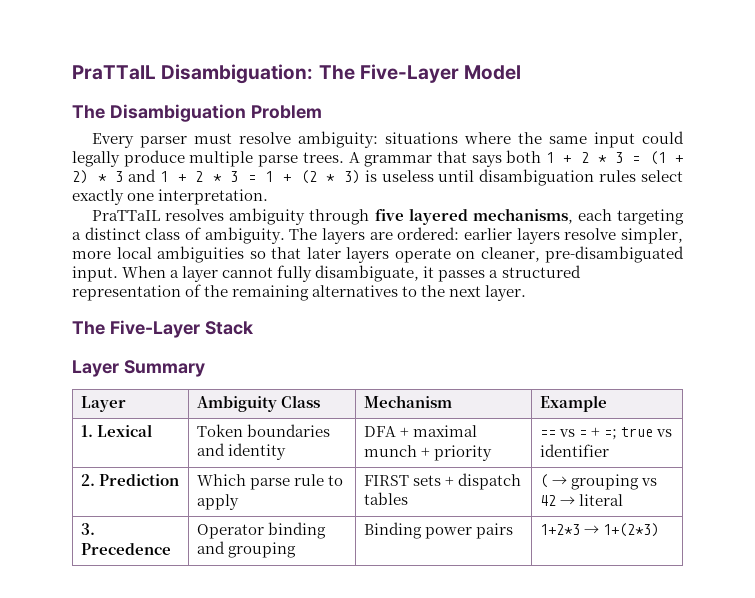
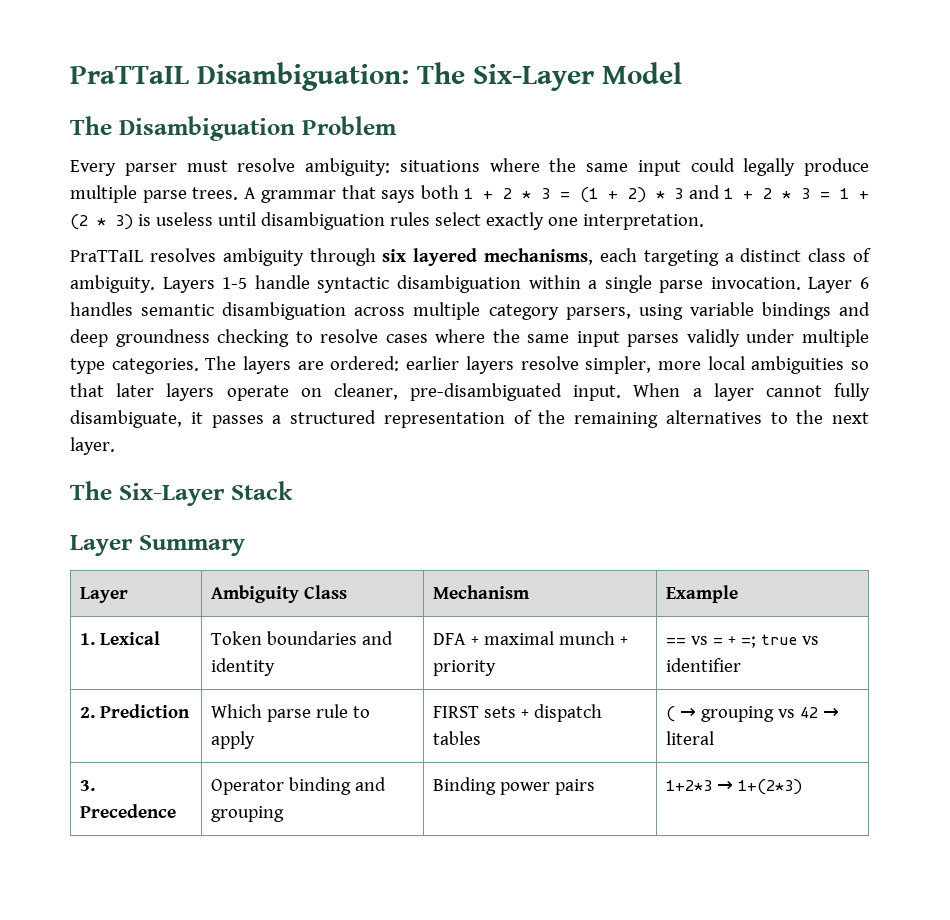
[359,64,459,83] Five-Layer -> [473,64,594,91] Six-Layer
[374,209,404,221] five -> [382,249,407,262] six
(285, 235) none -> [162,275,870,293] [70,302,871,320] [70,329,870,347] [70,358,199,374] Layers 1-5 handle syntactic disambiguation within a single parse invocation. Layer 6 handles semantic disambiguation across multiple category parsers, using variable bindings and deep groundness checking to resolve cases where the same input parses validly under multiple type categories.
[109,320,200,338] Five-Layer -> [118,483,225,506] Six-Layer

